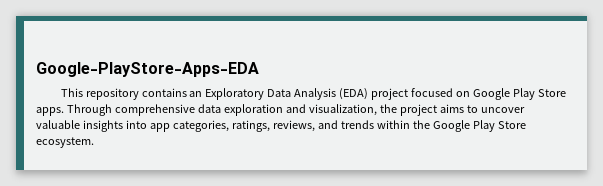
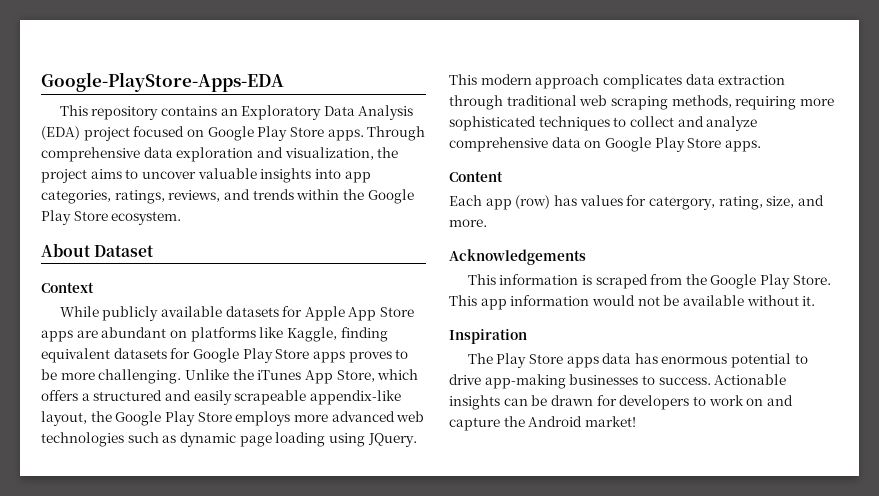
(94, 142) none -> [41,243,155,257] [41,282,94,293] [59,306,415,321] [41,327,388,342] [41,348,409,363] [41,369,419,384] [41,390,401,405] [41,411,425,426] [41,432,417,447] [449,74,786,89] [449,95,834,110] [449,116,758,131] [449,137,761,152] [449,171,503,182] [449,195,824,210] [449,219,487,227] [449,249,586,265] [467,274,831,289] [449,295,816,310] [449,329,527,344] [467,353,808,368] [449,374,787,389] [449,395,793,410] [449,416,636,431] // About Dataset // Context // While publicly available datasets for Apple App Store apps are abundant on platforms like Kaggle, finding equivalent datasets for Google Play Store apps proves to be more challenging. Unlike the iTunes App Store, which offers a structured and easily scrapeable appendix-like layout, the Google Play Store employs more advanced web technologies such as dynamic page loading using JQuery. This modern approach complicates data extraction through traditional web scraping methods, requiring more sophisticated techniques to collect and analyze comprehensive data on Google Play Store apps. // Content // Each app (row) has values for catergory, rating, size, and more. // Acknowledgements // This information is scraped from the Google Play Store. This app information would not be available without it. // Inspiration // The Play Store apps data has enormous potential to drive app-making businesses to success. Actionable insights can be drawn for developers to work on and capture the Android market!

